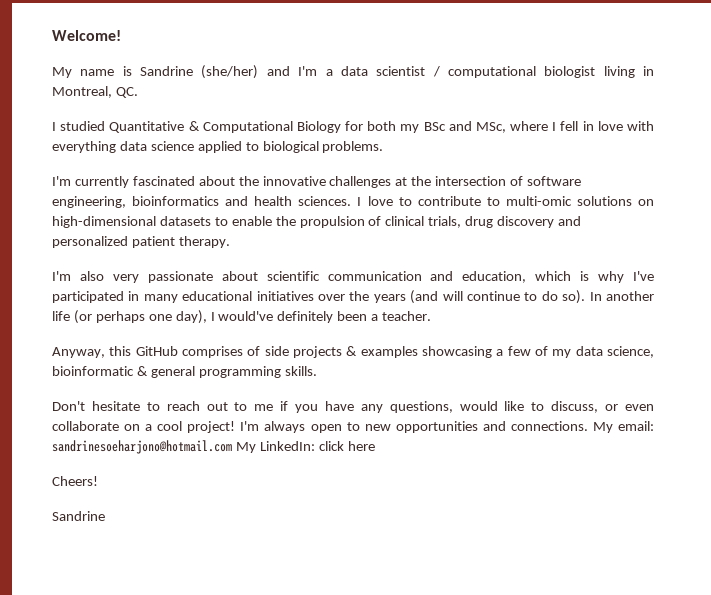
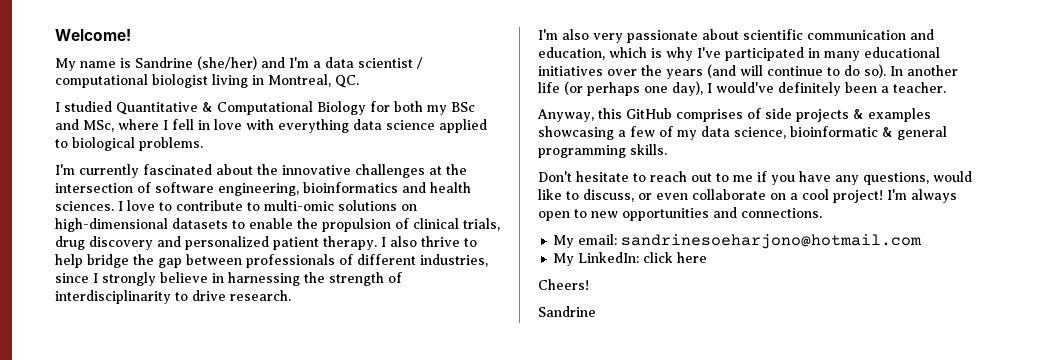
(230, 242) none -> [381,236,477,247] [55,254,488,268] [55,272,402,286] [55,290,291,304] I also thrive to help bridge the gap between professionals of different industries, since I strongly believe in harnessing the strength of interdisciplinarity to drive research.
(588, 426) none -> (822, 213) //
(232, 447) none -> (923, 241) //

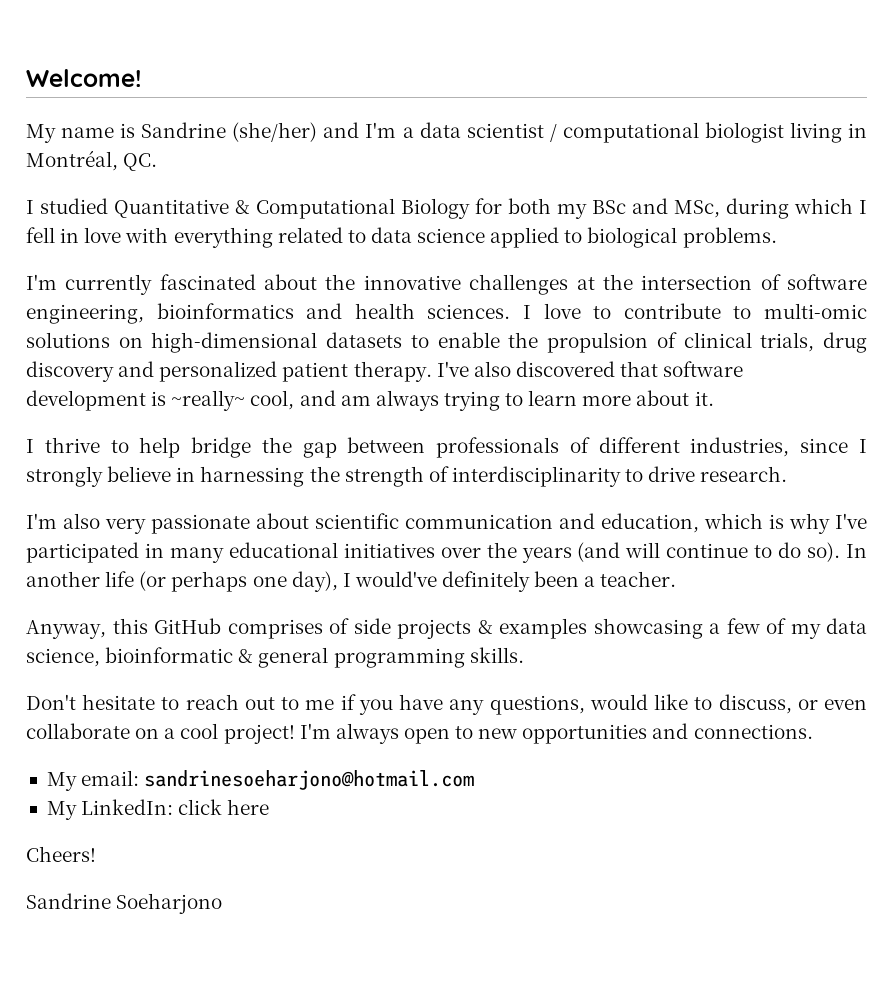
[268,74,331,87] Montreal, -> [26,150,118,171] Montréal,
[118,119,159,130] where -> [726,198,853,219] during which
(349, 126) none -> [277,227,366,243] related to
[381,236,417,247] I also -> [436,361,744,377] [26,390,714,411] [26,439,34,453] I've also discovered that software development is ~really~ cool, and am always trying to learn more about it. // I
(596, 311) none -> [116,893,223,914] Soeharjono

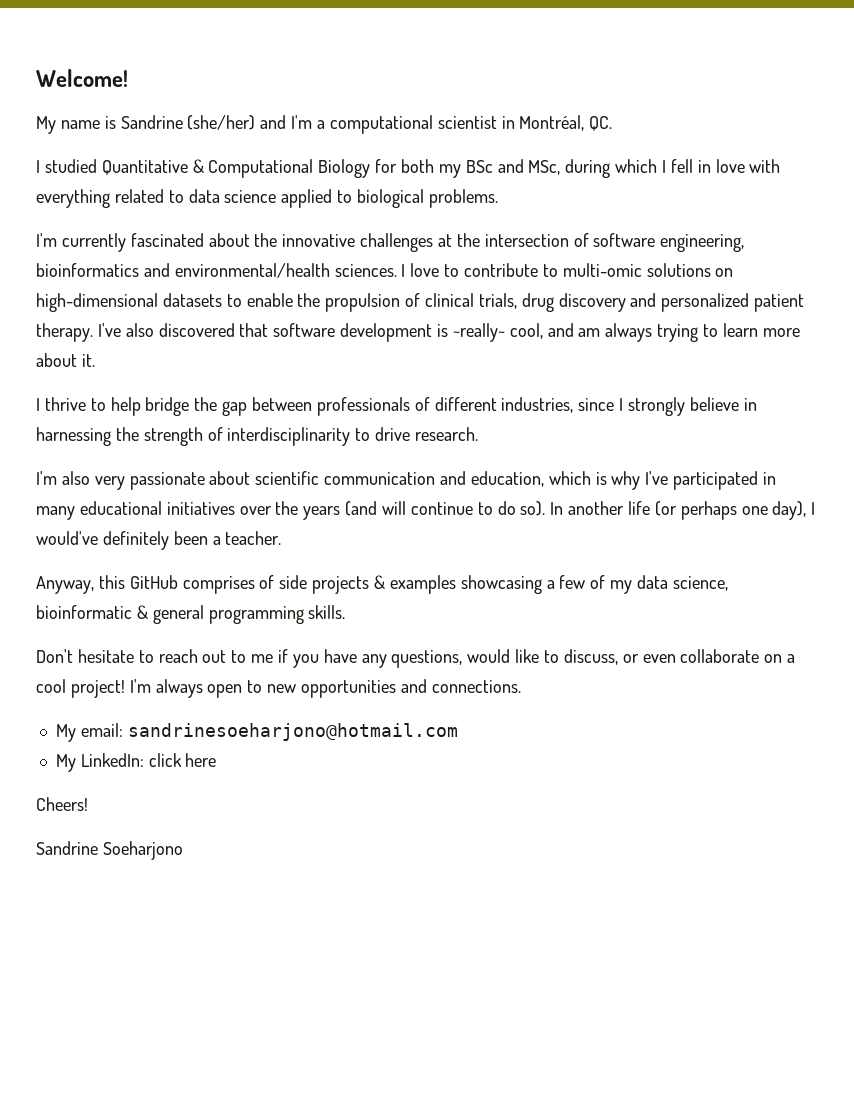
[419,122,842,143] data scientist / computational biologist living -> [329,115,497,134] computational scientist
[354,303,415,319] health -> [174,263,330,278] environmental/health

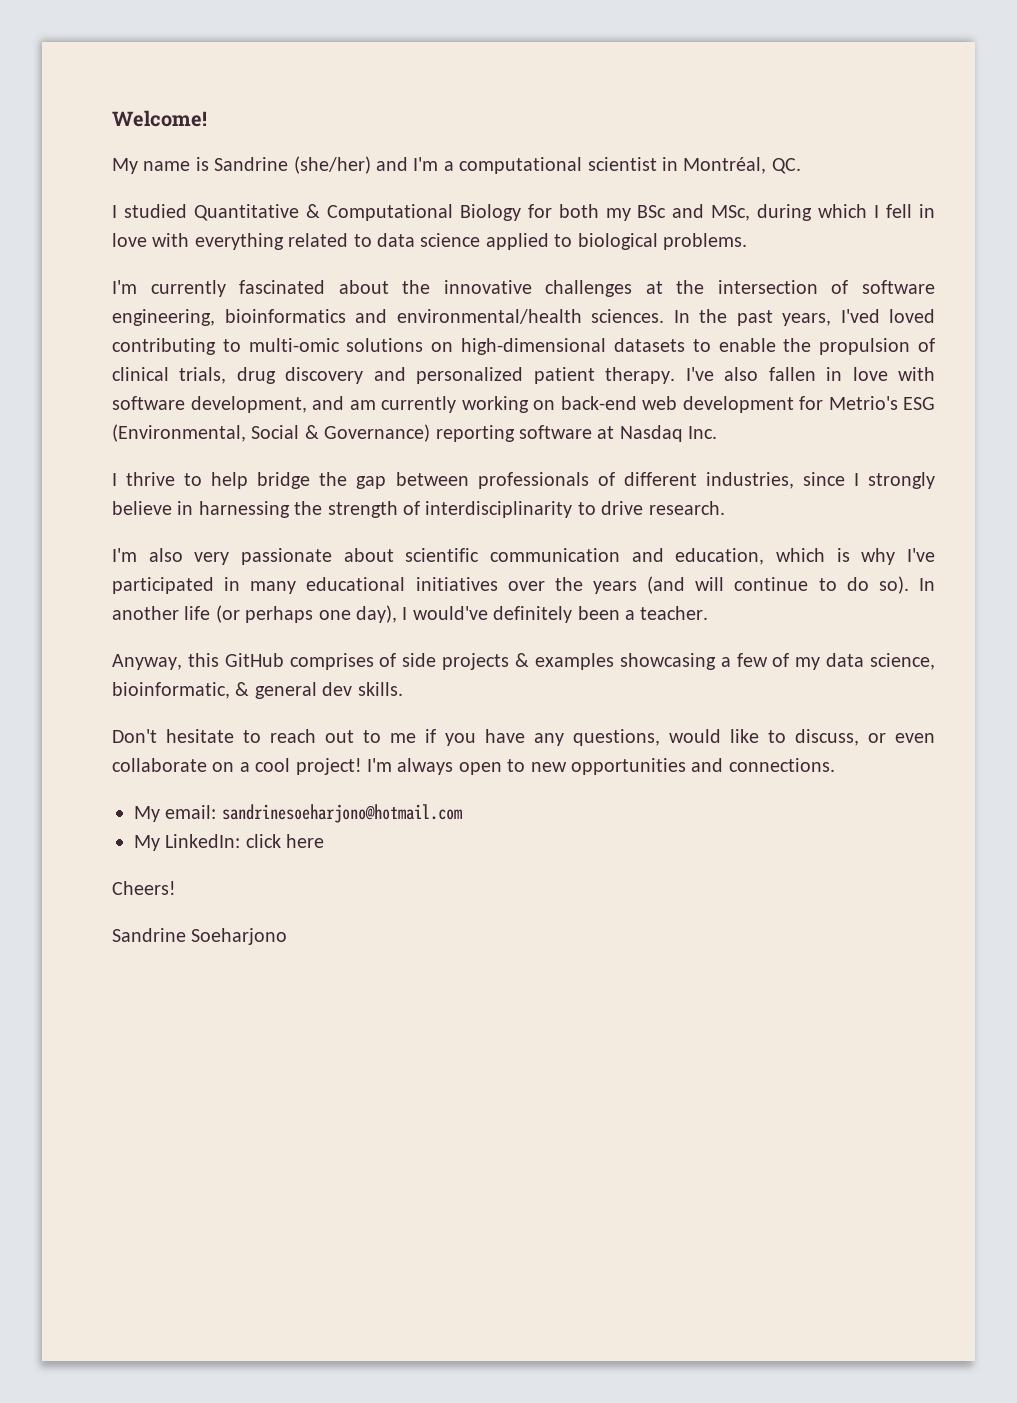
[401,263,539,277] I love to contribute -> [673,309,935,326] [112,338,216,355] In the past years, I'ved loved contributing
[158,323,800,342] [36,353,95,367] discovered that software development is ~really~ cool, and am always trying to learn more about it. -> [768,367,935,381] [112,396,935,413] [112,424,718,442] fallen in love with software development, and am currently working on back-end web development for Metrio's ESG (Environmental, Social & Governance) reporting software at Nasdaq Inc.
[36,605,132,619] bioinformatic -> [112,682,230,699] bioinformatic,
[208,606,304,624] programming -> [322,682,353,696] dev

